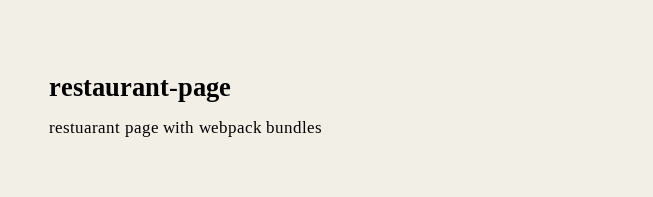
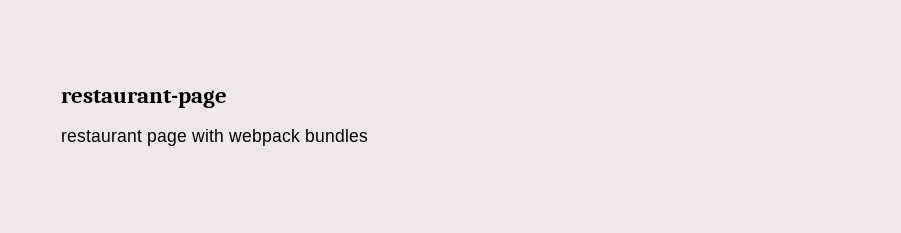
[49,123,120,133] restuarant -> [61,130,142,142] restaurant

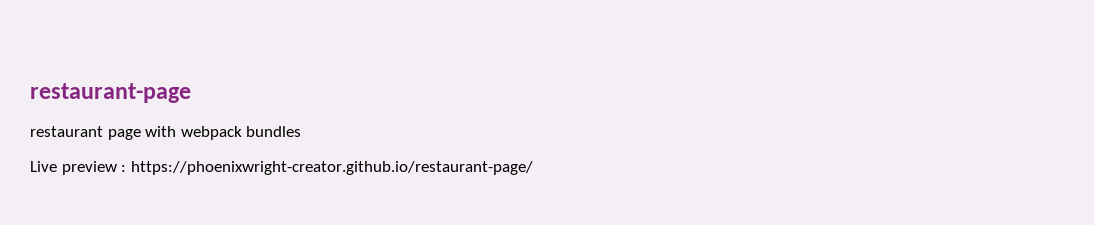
(368, 135) none -> [30,161,533,175] // Live preview : https://phoenixwright-creator.github.io/restaurant-page/

